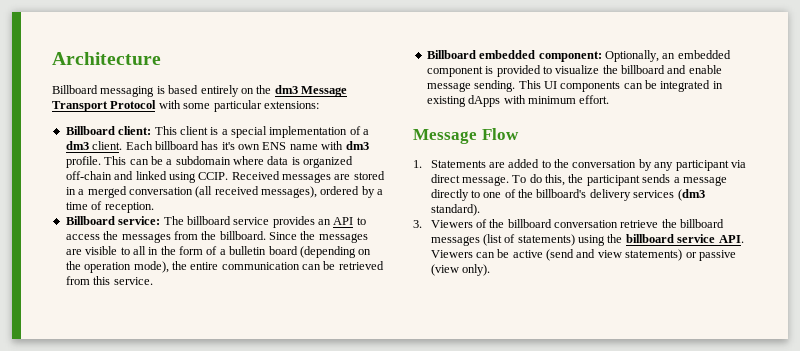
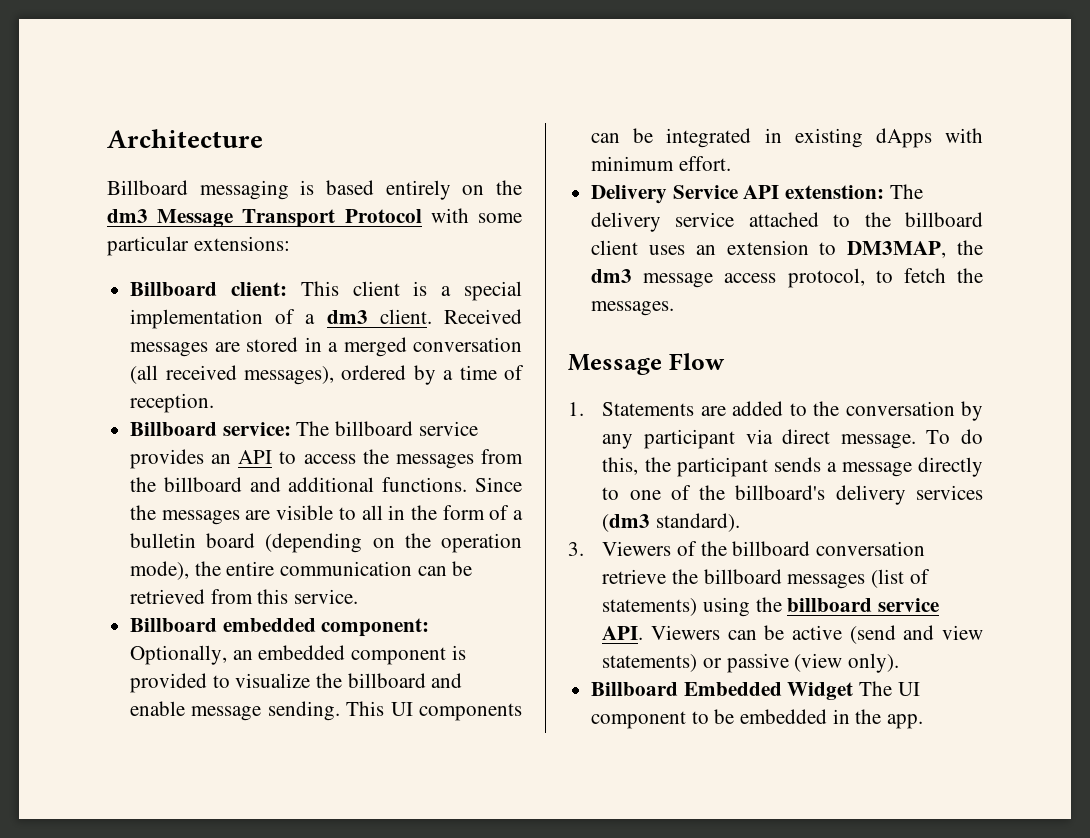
[125,141,369,150] [65,156,354,168] [65,171,229,183] Each billboard has it's own ENS name with dm3 profile. This can be a subdomain where data is organized off-chain and linked using CCIP. -> (432, 316) none
[219,231,266,240] billboard. -> [163,477,468,492] billboard and additional functions.
(610, 99) none -> [591,184,923,204] [591,212,983,232] [591,240,983,258] [591,268,983,288] [591,301,675,316] // Delivery Service API extenstion: The delivery service attached to the billboard client uses an extension to DM3MAP, the dm3 message access protocol, to fetch the messages.
(490, 270) none -> [591,681,920,700] [591,709,924,729] // Billboard Embedded Widget The UI component to be embedded in the app.

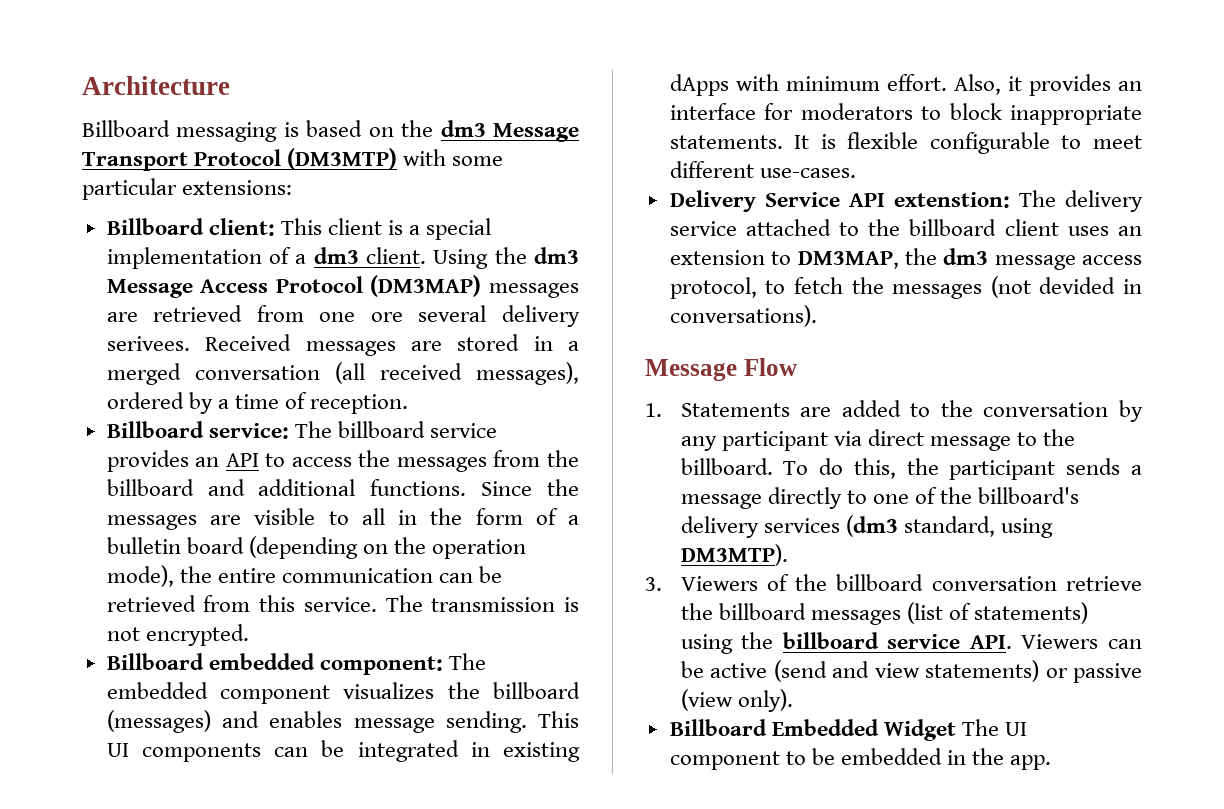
[385,180,451,200] entirely -> (363, 128) none
(422, 216) none -> [287,148,398,170] (DM3MTP)
(432, 316) none -> [433,247,579,269] [106,275,579,298] [106,305,580,327] [106,336,190,351] Using the dm3 Message Access Protocol (DM3MAP) messages are retrieved from one ore several delivery serivees.
[130,618,430,637] [130,645,466,665] [130,673,463,693] [130,701,186,716] // Billboard embedded component: Optionally, an embedded component is provided to visualize the billboard and enable -> [385,595,579,612] [106,624,249,646] [106,653,486,675] [106,682,580,704] [106,710,343,733] The transmission is not encrypted. // Billboard embedded component: The embedded component visualizes the billboard (messages) and enables
(731, 163) none -> [953,74,1142,96] [669,103,1142,125] [669,132,1142,154] [669,161,856,178] Also, it provides an interface for moderators to block inappropriate statements. It is flexible configurable to meet different use-cases.
[591,301,675,316] messages. -> [892,276,1142,299] [669,305,817,327] messages (not devided in conversations).
[840,434,916,449] message. -> [929,429,1075,451] [680,458,773,475] message to the billboard.
[656,513,741,532] standard). -> [903,516,1053,538] [680,544,788,566] standard, using DM3MTP).

